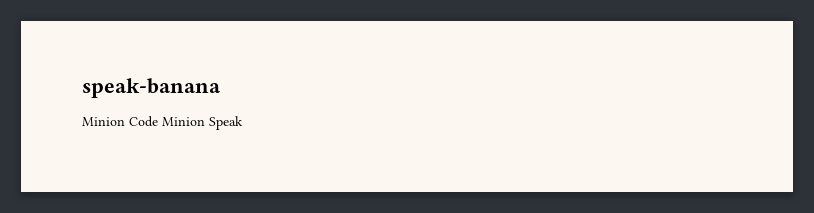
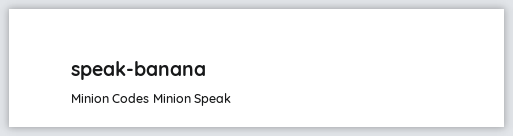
[129,116,158,127] Code -> [112,93,150,103] Codes

